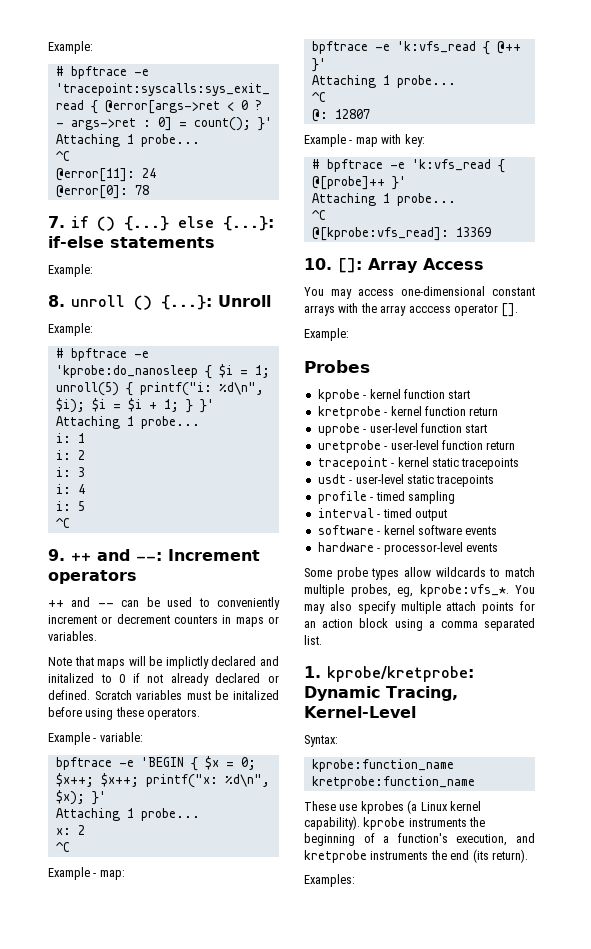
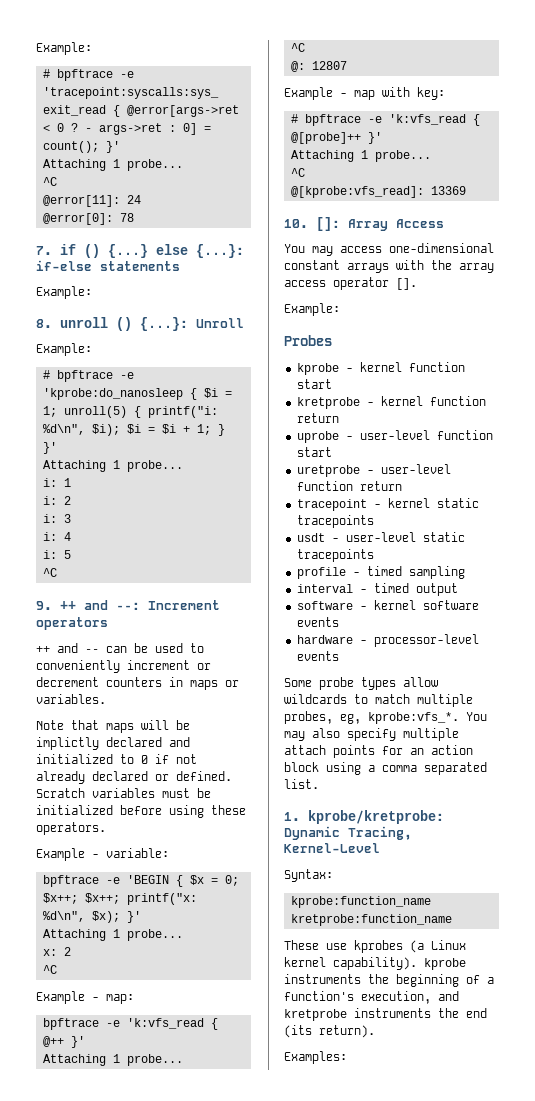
[48,673,94,683] initalized -> [36,754,113,764] initialized
[232,690,279,700] initalized -> [36,805,113,815] initialized
[408,306,451,313] acccess -> [284,280,326,287] access

